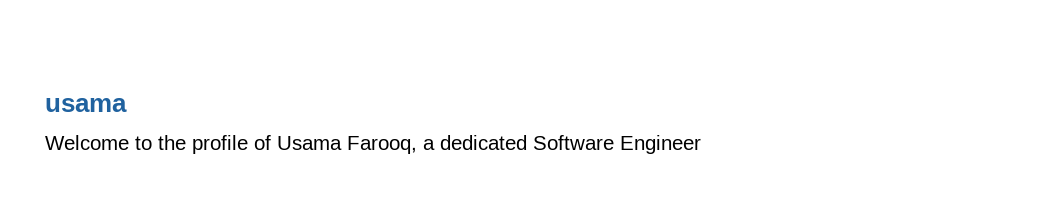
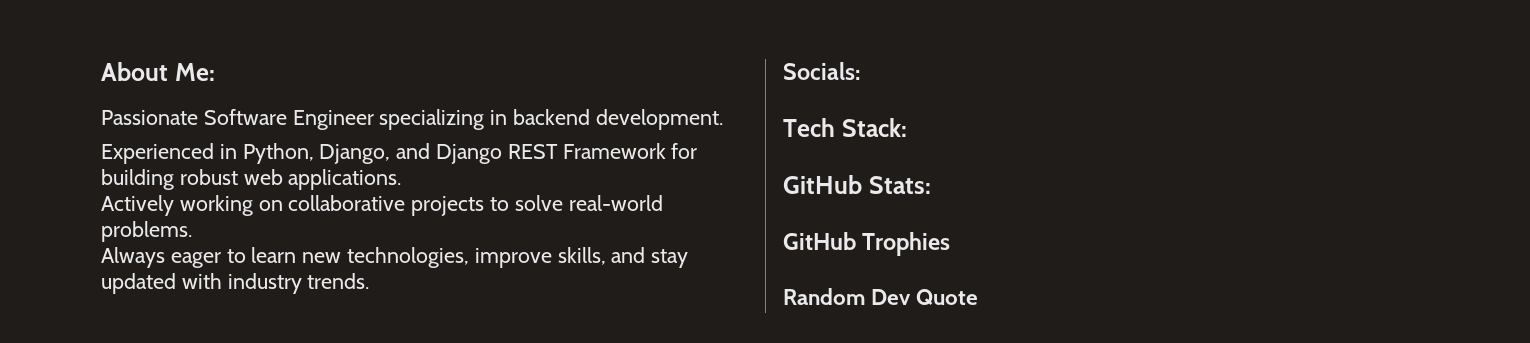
[45,98,127,112] [45,135,701,154] usama // Welcome to the profile of Usama Farooq, a dedicated Software Engineer -> [101,62,215,81] [101,109,723,130] [101,143,698,164] [101,169,402,190] [101,195,663,216] [101,221,192,242] [101,247,689,268] [101,273,370,294] [783,62,860,80] [783,118,907,137] [783,175,931,194] [783,232,951,256] [783,288,979,305] About Me: // Passionate Software Engineer specializing in backend development. // Experienced in Python, Django, and Django REST Framework for building robust web applications. // Actively working on collaborative projects to solve real-world problems. // Always eager to learn new technologies, improve skills, and stay updated with industry trends. // Socials: // Tech Stack: // GitHub Stats: // GitHub Trophies // Random Dev Quote

